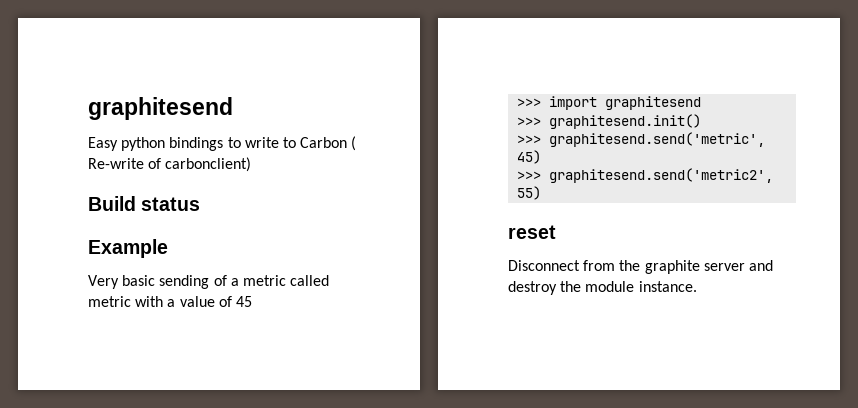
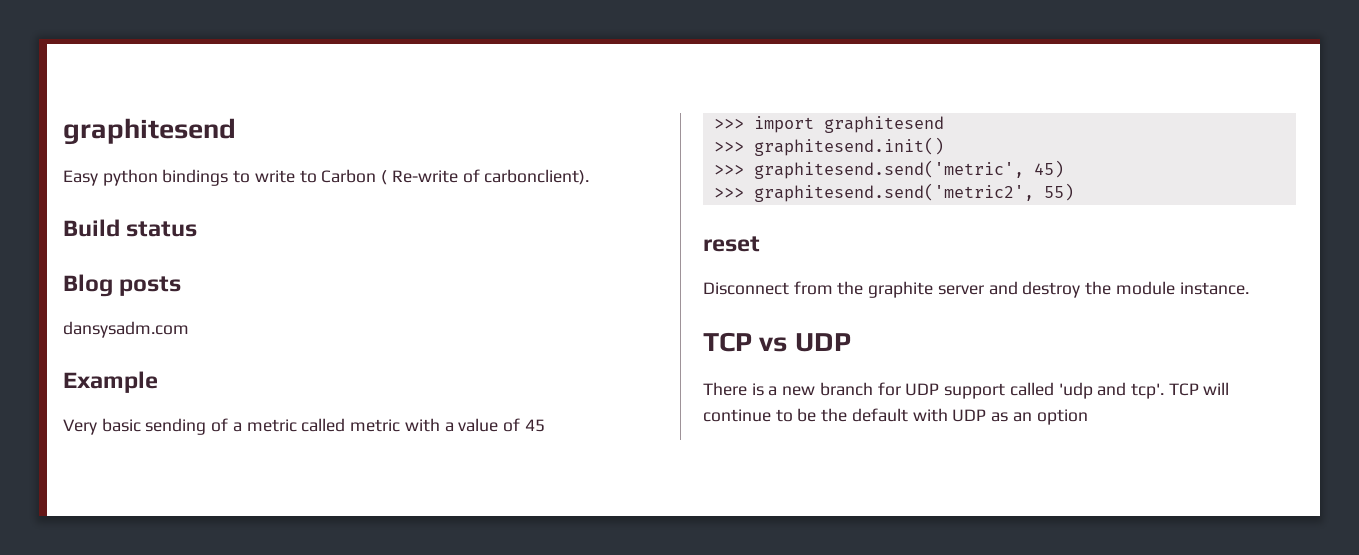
[165,157,252,172] carbonclient) -> [484,169,590,185] carbonclient).
(201, 204) none -> [63,274,182,297] [63,321,189,338] // Blog posts // dansysadm.com
(697, 286) none -> [703,332,851,352] [703,382,1230,399] [703,408,1088,425] // TCP vs UDP // There is a new branch for UDP support called 'udp and tcp'. TCP will continue to be the default with UDP as an option

